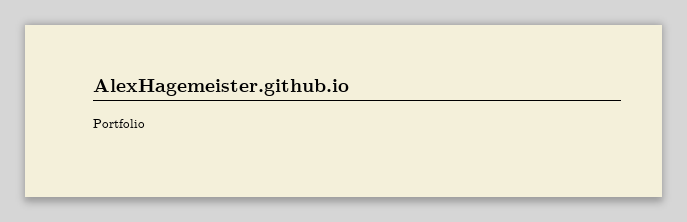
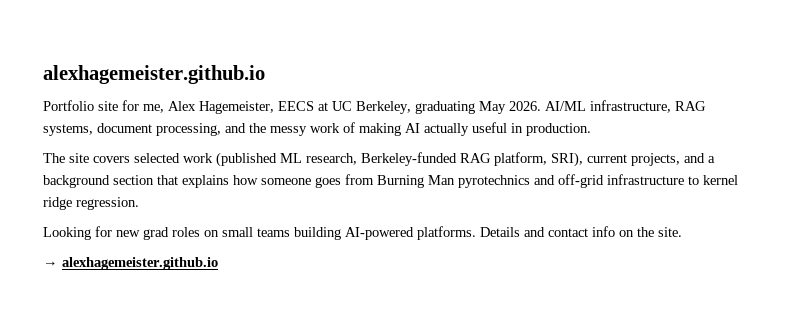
[93,79,349,96] AlexHagemeister.github.io -> [43,65,265,84] alexhagemeister.github.io
(145, 123) none -> [98,100,706,114] [43,122,591,136] [43,152,715,167] [43,174,738,188] [43,197,139,210] [43,226,682,240] [43,257,218,270] site for me, Alex Hagemeister, EECS at UC Berkeley, graduating May 2026. AI/ML infrastructure, RAG systems, document processing, and the messy work of making AI actually useful in production. // The site covers selected work (published ML research, Berkeley-funded RAG platform, SRI), current projects, and a background section that explains how someone goes from Burning Man pyrotechnics and off-grid infrastructure to kernel ridge regression. // Looking for new grad roles on small teams building AI-powered platforms. Details and contact info on the site. // → alexhagemeister.github.io

